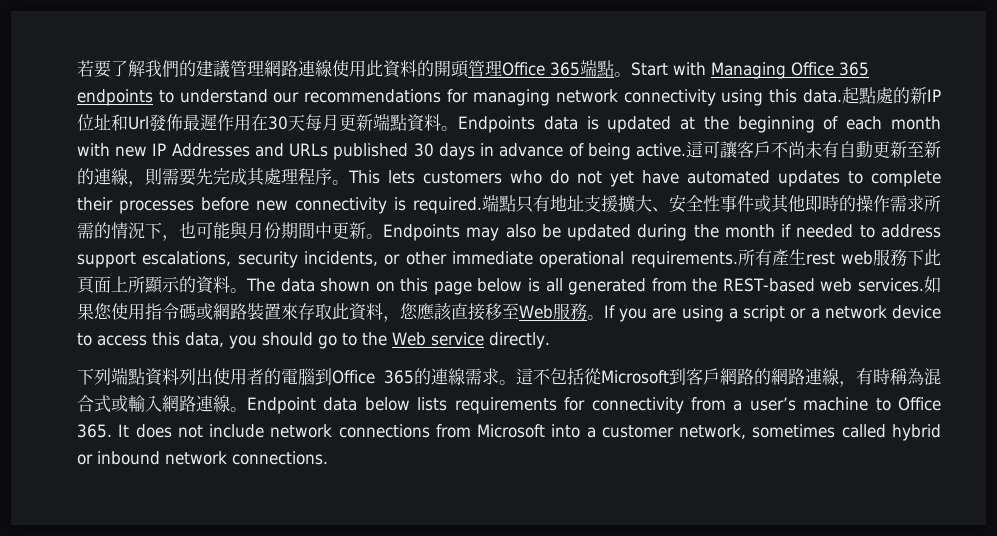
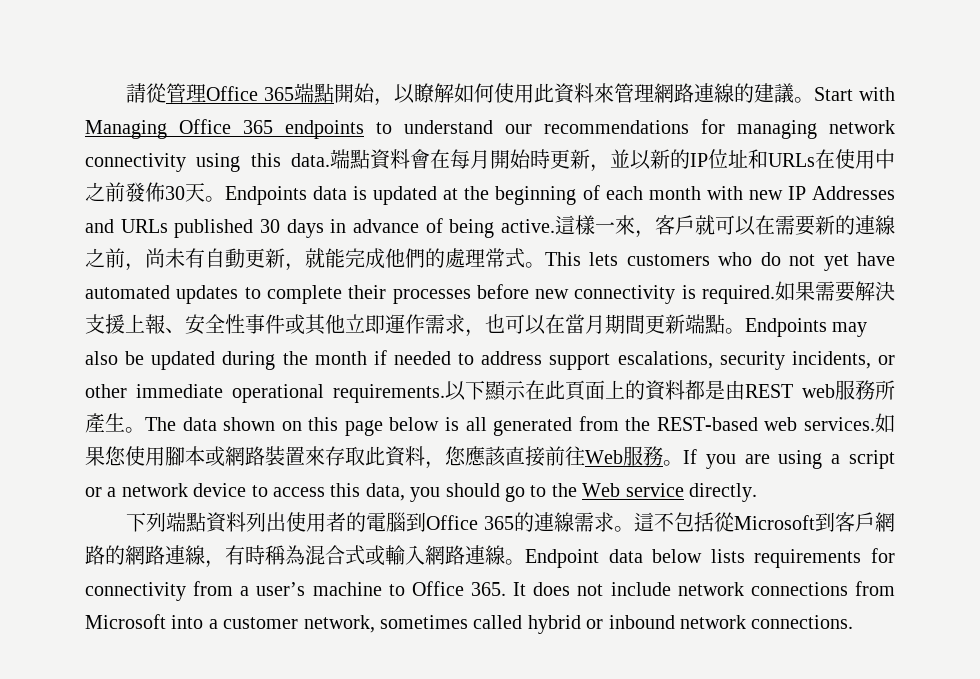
[77,59,614,78] 若要了解我們的建議管理網路連線使用此資料的開頭管理Office 365端點 -> [126,83,795,106] 請從管理Office 365端點開始，以瞭解如何使用此資料來管理網路連線的建議
[842,87,942,104] [77,113,441,132] 起點處的新IP位址和Url發佈最遲作用在30天每月更新端點資料 -> [329,149,895,172] [85,182,205,202] 端點資料會在每月開始時更新，並以新的IP位址和URLs在使用中之前發佈30天
[703,141,941,158] [77,167,332,187] 可讓客戶不尚未有自動更新至新的連線，則需要先完成其處理程序 -> [575,215,895,238] [85,248,525,271] 樣一來，客戶就可以在需要新的連線之前，尚未有自動更新，就能完成他們的處理常式
[482,194,652,213] 端點只有地址支援擴大 -> [775,281,895,302] [85,314,165,334] 如果需要解決支援上報
[805,195,941,212] [77,222,366,241] 即時的操作需求所需的情況下，也可能與月份期間中更新 -> [345,314,725,337] 立即運作需求，也可以在當月期間更新端點
[737,249,941,266] [77,276,230,294] 所有產生rest web服務下此頁面上所顯示的資料 -> [445,380,895,401] [85,413,125,433] 以下顯示在此頁面上的資料都是由REST web服務所產生
[145,303,196,321] 指令碼 -> [165,446,205,466] 腳本
[485,303,519,320] 移至 -> [545,446,585,466] 前往

